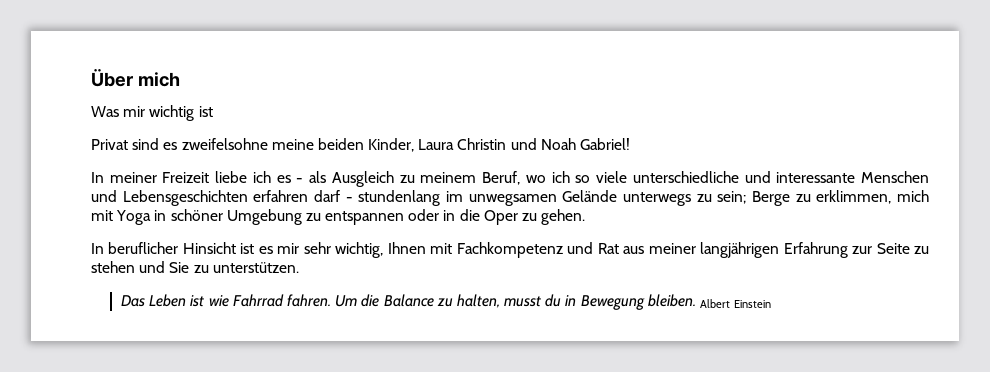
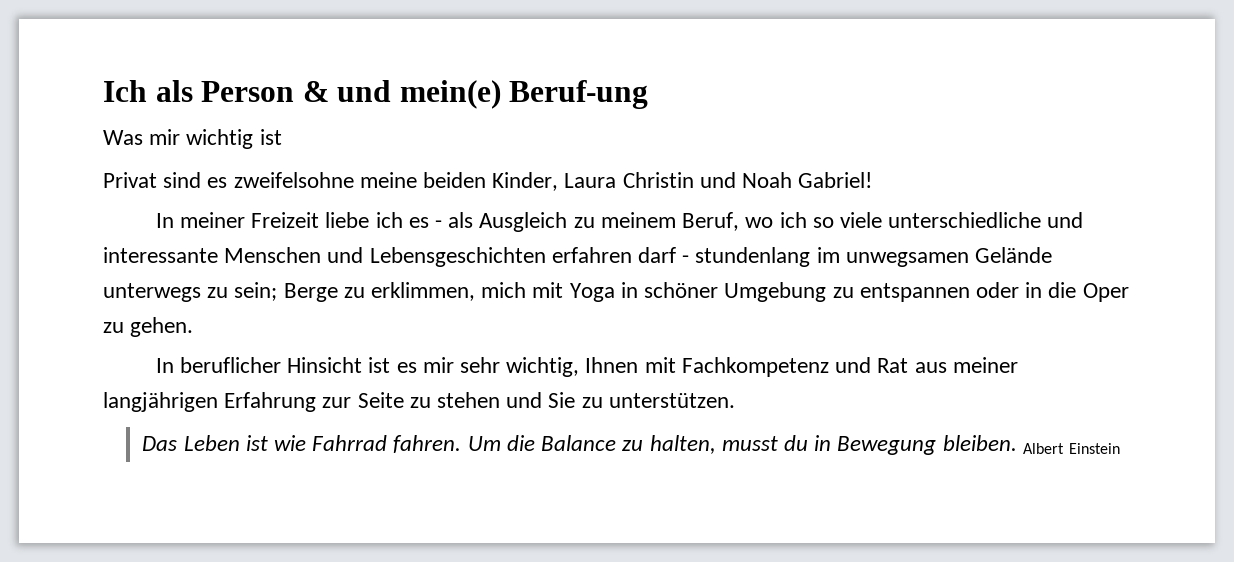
[91,68,180,87] Über mich -> [103,80,649,109] Ich als Person & und mein(e) Beruf-ung

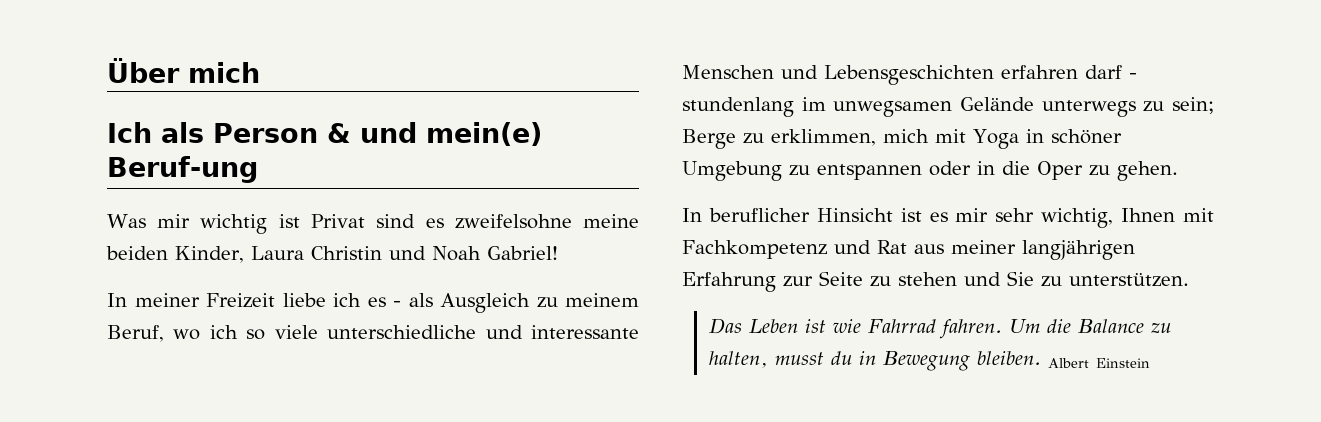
(103, 91) none -> [107,58,260,83] Über mich //
(282, 137) // -> (300, 221) none

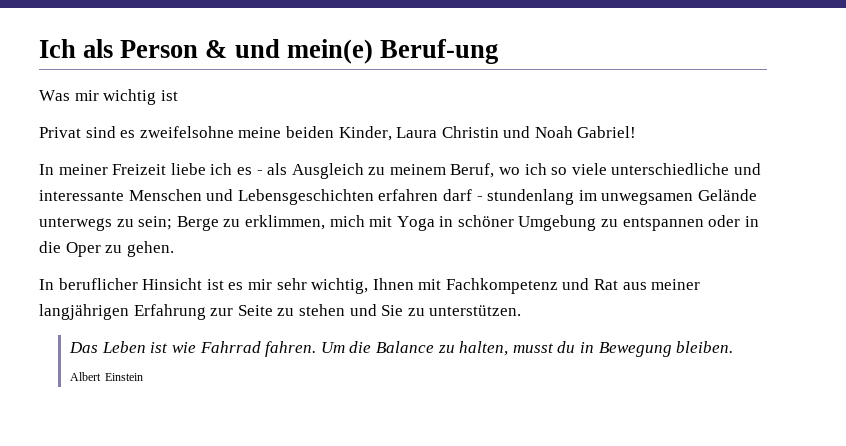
[107,58,260,83] Über mich // -> (39, 48) none
(300, 221) none -> (178, 95) //

